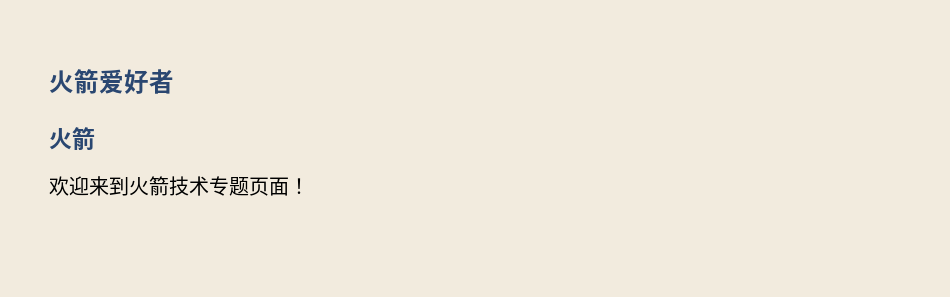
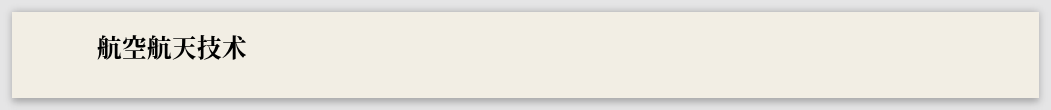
[49,69,174,94] [49,127,95,150] [49,176,309,196] 火箭爱好者 // 火箭 // 欢迎来到火箭技术专题页面！ -> [97,35,247,60] 航空航天技术

